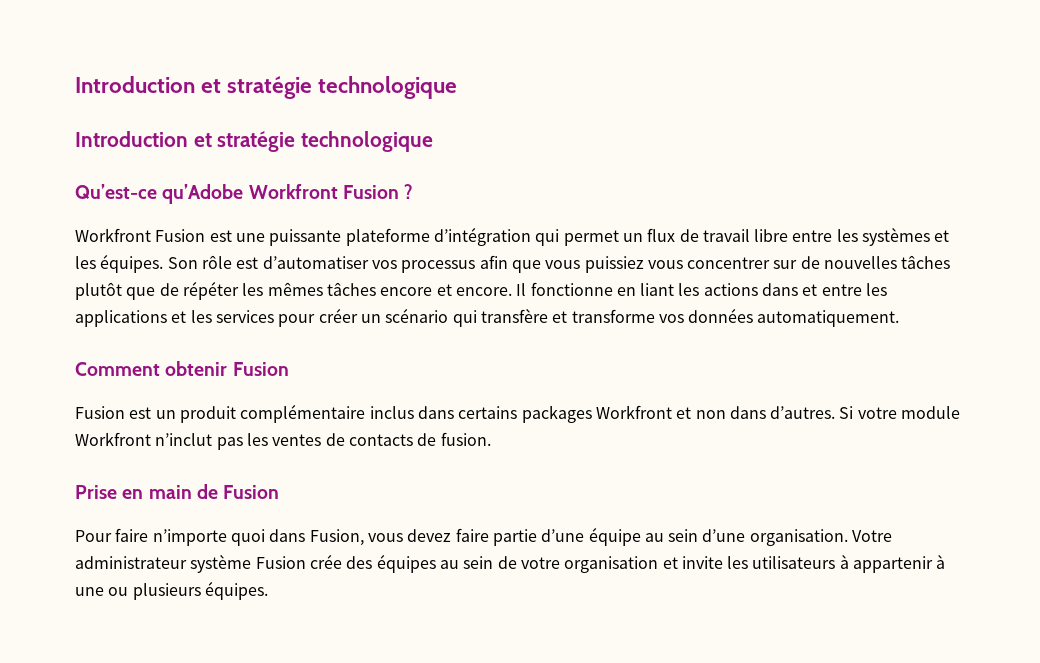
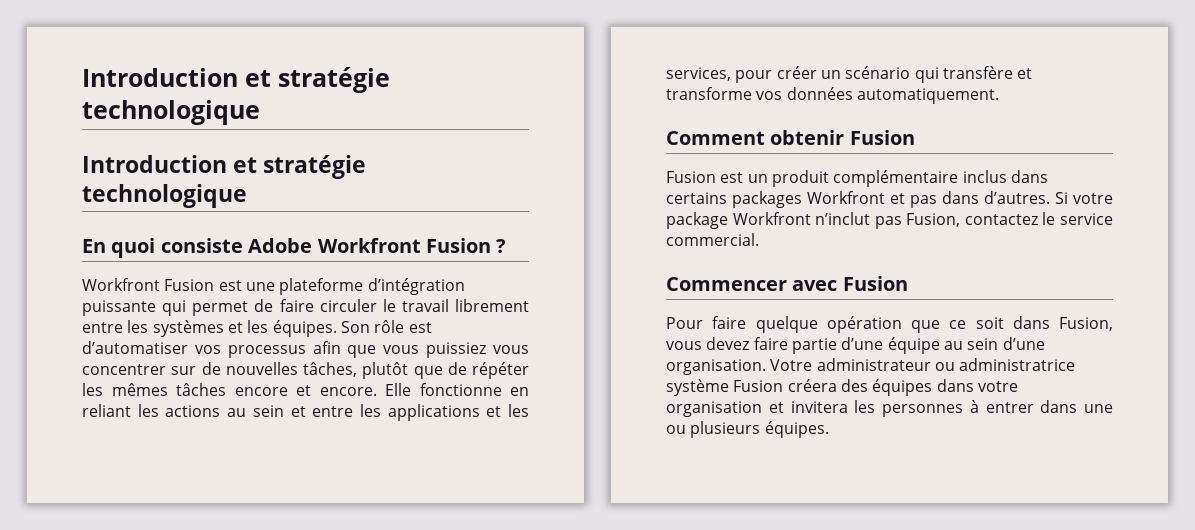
[75,184,244,204] Qu’est-ce qu’Adobe -> [82,238,313,258] En quoi consiste Adobe
[269,229,342,246] puissante -> (275, 286) none
(531, 236) none -> [82,300,156,316] puissante
[622,228,789,242] un flux de travail libre -> [254,299,529,312] de faire circuler le travail librement
[901,255,951,269] tâches -> [303,362,357,377] tâches,
[516,283,527,296] Il -> [385,383,411,396] Elle
[640,283,675,296] liant -> [82,404,131,417] reliant
[762,283,799,296] dans -> [227,405,284,417] au sein
[215,310,274,323] services -> [666,67,731,81] services,
[695,410,726,419] non -> [910,195,937,208] pas
[901,406,961,419] module -> [666,212,728,229] package
[246,432,491,446] [75,484,280,499] [75,528,265,546] les ventes de contacts de fusion. // Prise en main de Fusion // Pour faire n’importe quoi -> [906,212,1113,227] [666,233,759,246] [666,276,908,291] [666,316,1004,333] Fusion, contactez le service commercial. // Commencer avec Fusion // Pour faire quelque opération que ce soit
(187, 562) none -> [934,358,1076,371] ou administratrice
[309,554,342,569] crée -> [787,379,837,392] créera
[439,554,946,573] au sein de votre organisation et invite les utilisateurs à appartenir à -> [936,379,1018,392] [666,400,1078,417] dans votre organisation et invitera les personnes à entrer dans

